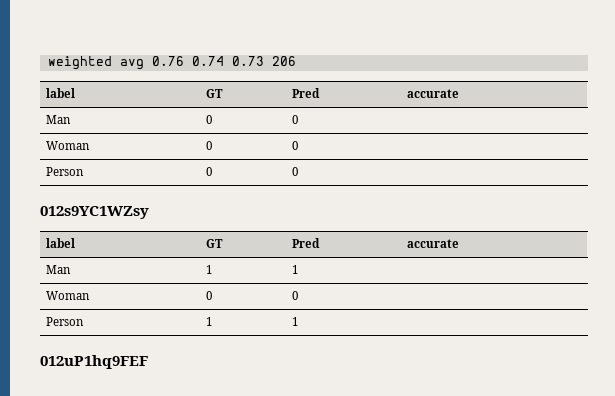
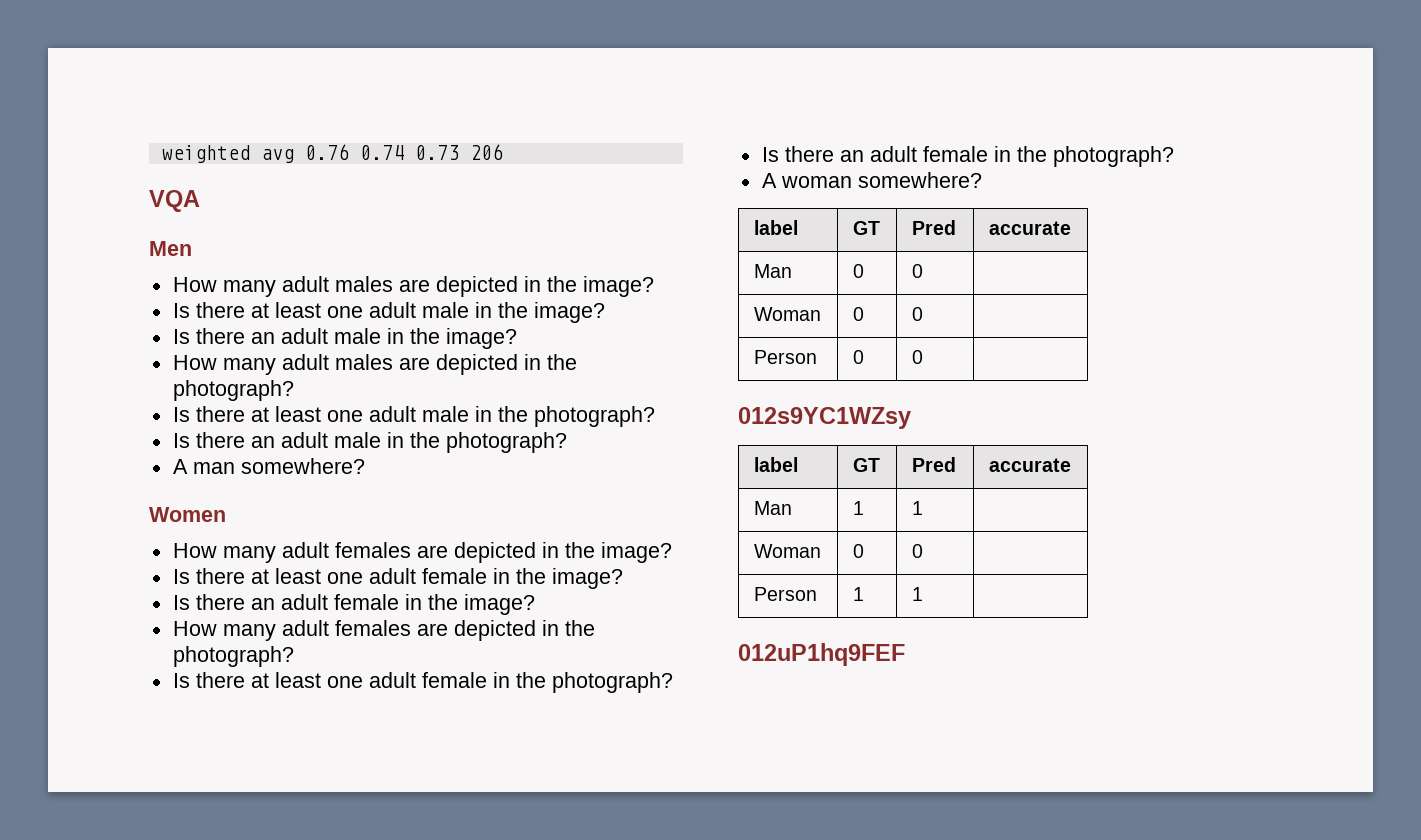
(296, 61) none -> [149,190,200,212] [149,241,192,256] [172,276,654,297] [172,302,605,323] [172,328,517,349] [172,354,577,375] [172,380,294,401] [172,406,655,427] [172,432,567,453] [172,458,365,474] [149,507,226,522] [172,542,672,563] [172,568,623,589] [172,594,535,615] [172,620,595,641] [172,646,294,667] [172,672,673,693] [761,146,1174,167] [761,172,982,188] // VQA // Men // How many adult males are depicted in the image? // Is there at least one adult male in the image? // Is there an adult male in the image? // How many adult males are depicted in the photograph? // Is there at least one adult male in the photograph? // Is there an adult male in the photograph? // A man somewhere? // Women // How many adult females are depicted in the image? // Is there at least one adult female in the image? // Is there an adult female in the image? // How many adult females are depicted in the photograph? // Is there at least one adult female in the photograph? // Is there an adult female in the photograph? // A woman somewhere?

